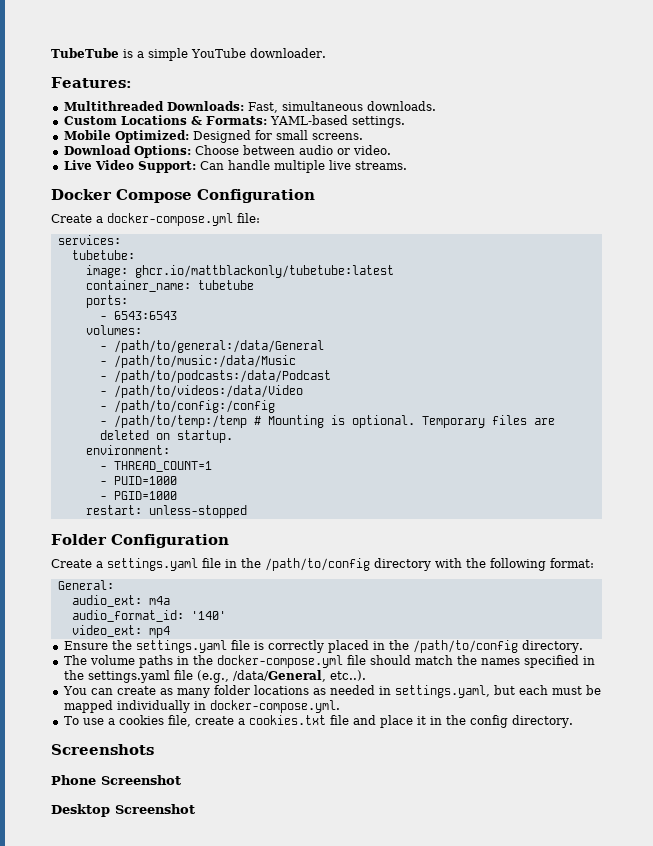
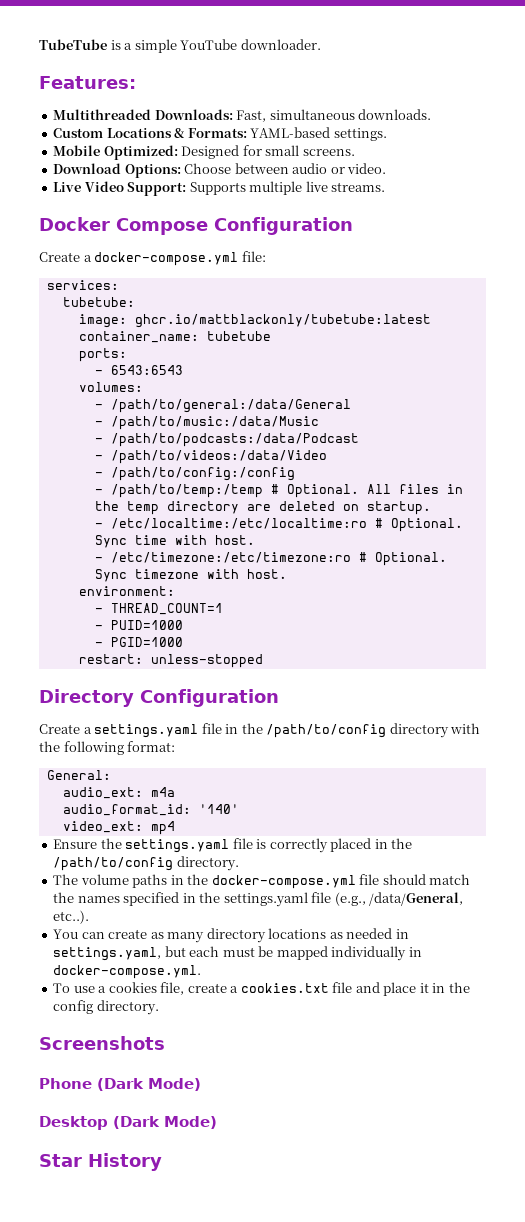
[199,160,270,170] Can handle -> [189,182,246,195] Supports
[267,415,555,428] [99,430,233,443] Mounting is optional. Temporary files are deleted on startup. -> [286,484,463,498] [94,501,431,515] [94,518,463,532] [94,535,255,548] [94,552,447,566] [94,569,287,582] Optional. All files in the temp directory are deleted on startup. // - /etc/localtime:/etc/localtime:ro # Optional. Sync time with host. // - /etc/timezone:/etc/timezone:ro # Optional. Sync timezone with host.
[51,534,107,545] Folder -> [39,689,134,707] Directory
[213,685,250,695] folder -> [206,928,266,943] directory
[101,775,181,785] Screenshot -> [97,1078,201,1091] (Dark Mode)
[115,804,195,814] Screenshot -> [113,1116,217,1129] [39,1153,162,1171] (Dark Mode) // Star History

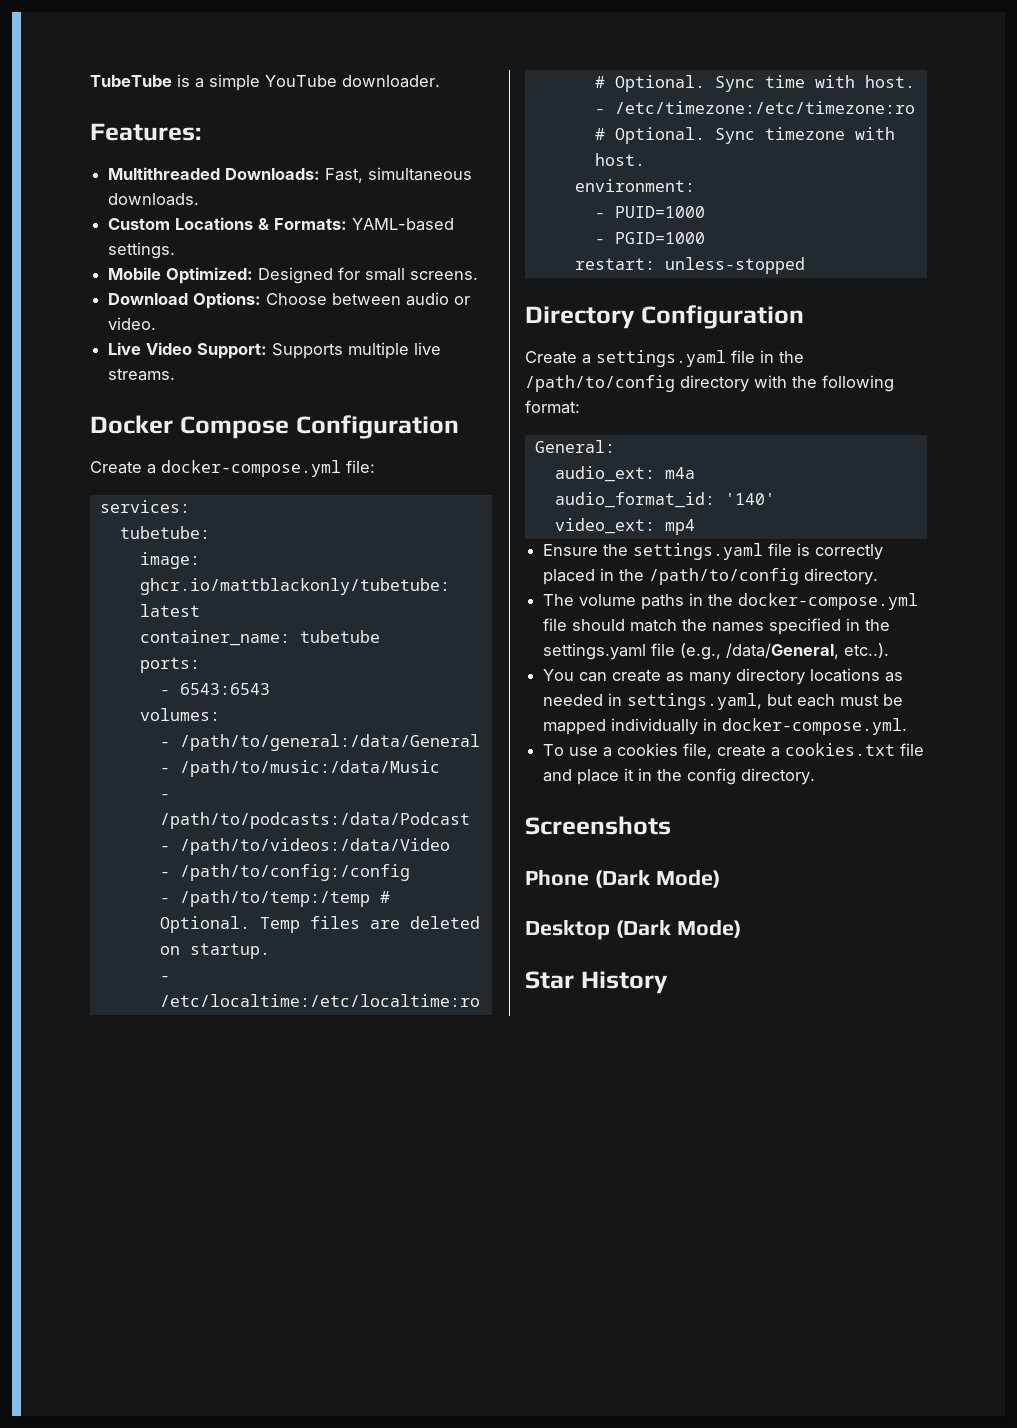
[366,484,463,494] [94,501,239,515] All files in the temp directory -> [259,916,360,933] Temp files
[94,603,223,615] // - THREAD_COUNT=1 -> (695, 185) none

